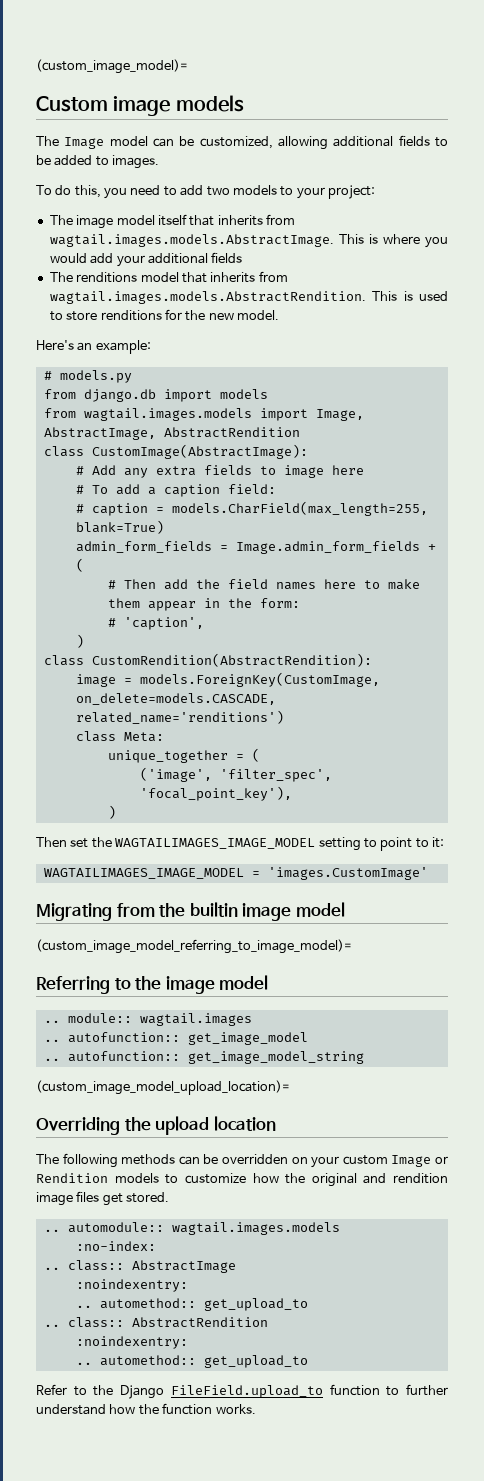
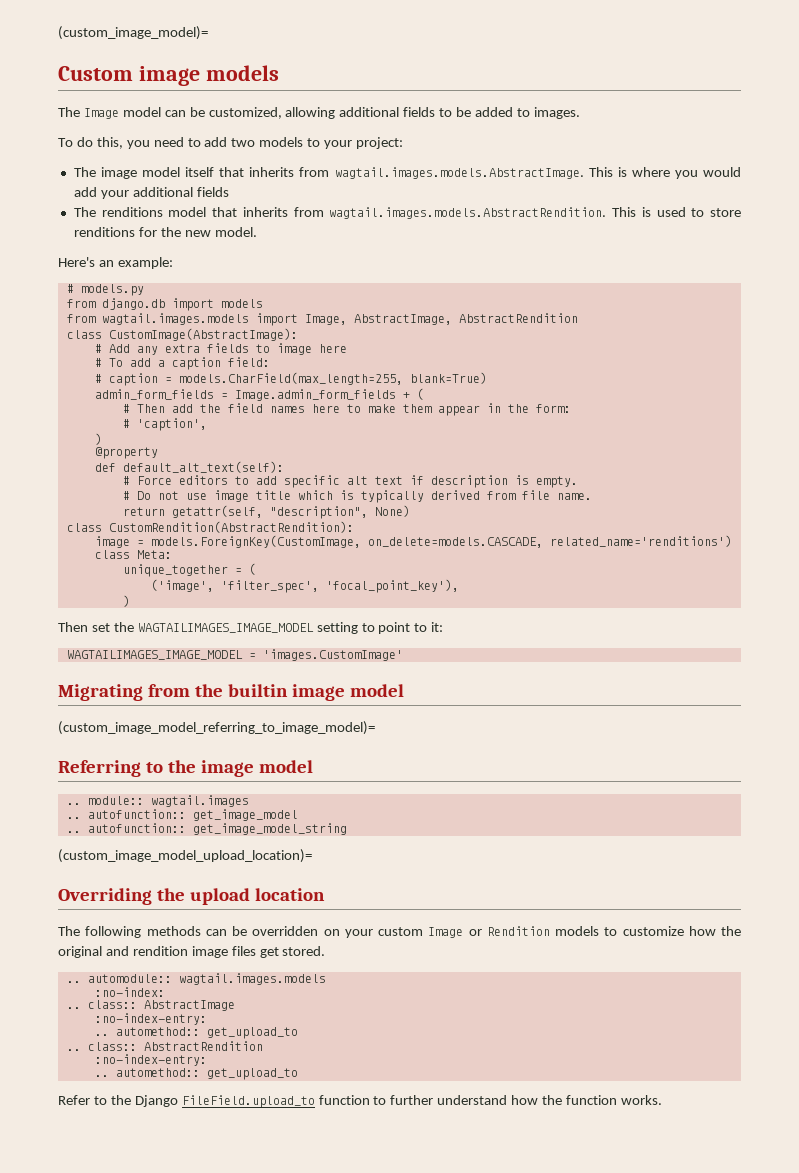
(84, 641) none -> [94,447,158,459] [94,461,284,473] [122,475,578,488] [122,490,592,503] [122,505,410,519] // @property // def default_alt_text(self): // # Force editors to add specific alt text if description is empty. // # Do not use image title which is typically derived from file name. // return getattr(self, "description", None)
[75,1279,188,1292] :noindexentry: -> [94,1013,207,1025] :no-index-entry:
[75,1336,188,1349] :noindexentry: -> [94,1054,207,1066] :no-index-entry:

